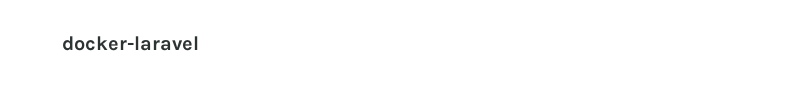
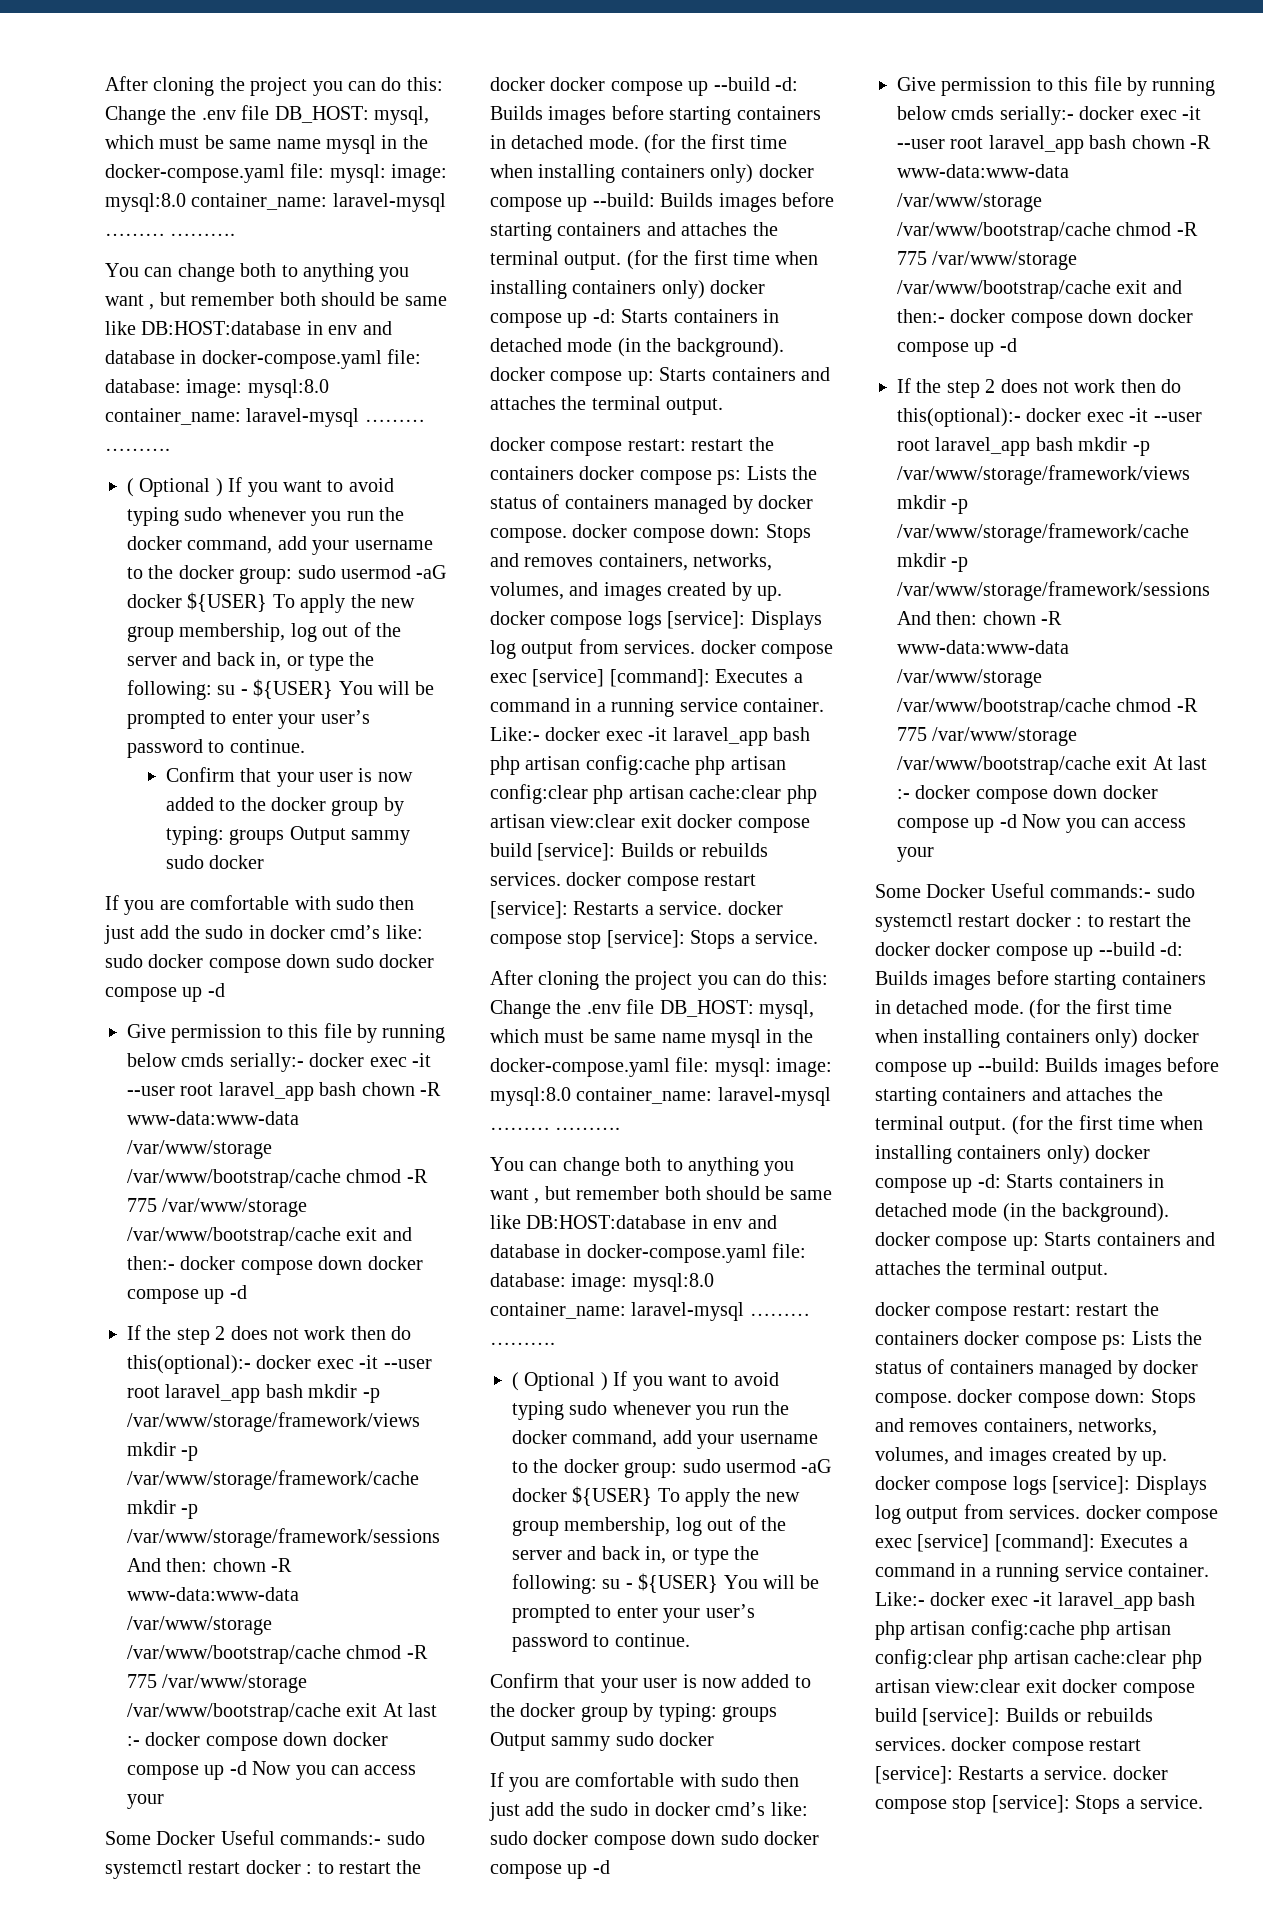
[62,36,199,51] docker-laravel -> [105,76,443,96] [105,105,429,125] [105,135,428,154] [105,163,448,183] [105,193,446,212] [105,233,236,236] [105,263,410,282] [105,292,447,310] [105,321,392,335] [105,349,422,369] [105,379,329,398] [105,408,425,427] [105,448,170,451] [127,477,394,497] [127,507,404,526] [127,536,433,555] [127,565,447,584] [127,592,415,613] [127,622,401,642] [127,652,375,671] [127,679,435,700] [127,710,370,729] [127,739,305,758] [165,767,413,787] [165,797,404,816] [165,826,410,845] [165,855,265,869] [105,895,415,915] [104,925,423,944] [105,954,434,973] [105,983,225,1002] [127,1023,446,1043] [127,1053,431,1072] [127,1082,441,1101] [127,1111,299,1125] [127,1140,272,1159] [127,1169,428,1188] [127,1198,308,1217] [127,1227,412,1246] [127,1256,423,1275] [127,1285,247,1304] [127,1325,412,1345] [127,1355,432,1374] [127,1384,380,1403] [127,1412,420,1432] [127,1442,199,1461] [127,1470,419,1490] [127,1500,199,1519] [127,1528,440,1548] [127,1558,293,1572] [127,1587,299,1601] [127,1616,272,1635] [127,1645,428,1664] [127,1674,308,1693] [127,1703,438,1722] [127,1732,388,1751] [127,1761,417,1780] [127,1794,164,1809] [105,1830,425,1845] [105,1860,422,1879] [490,77,798,96] [490,105,821,125] [490,134,788,154] [490,164,814,183] [490,192,834,212] [490,222,778,241] [490,250,819,270] [490,280,766,299] [490,309,779,328] [490,338,784,357] [490,367,830,386] [490,396,724,415] [490,437,774,456] [490,466,817,485] [490,494,813,514] [490,524,811,543] [490,553,773,571] [490,582,782,601] [490,611,822,630] [490,639,833,659] [490,669,803,687] [490,698,824,717] [490,727,810,746] [490,755,786,775] [490,784,817,804] [490,814,810,833] [490,843,768,861] [490,872,757,891] [490,901,783,919] [490,930,818,949] [490,970,828,990] [490,999,814,1019] [490,1029,813,1048] [490,1057,833,1077] [490,1087,831,1106] [490,1127,621,1130] [490,1157,795,1176] [490,1186,832,1204] [490,1215,777,1229] [490,1243,807,1263] [490,1273,714,1292] [490,1302,810,1321] [490,1342,555,1345] [512,1371,779,1391] [512,1401,789,1420] [512,1430,818,1449] [512,1459,832,1478] [512,1486,800,1507] [512,1516,786,1536] [512,1546,760,1565] [512,1573,820,1594] [512,1604,755,1623] [512,1633,690,1652] [490,1673,811,1693] [490,1703,777,1722] [490,1732,715,1751] [490,1772,800,1792] [489,1802,808,1821] [490,1831,819,1850] [490,1860,610,1879] [897,76,1216,96] [897,106,1201,125] [897,135,1211,154] [897,164,1069,178] [897,193,1042,212] [897,222,1198,241] [897,251,1078,270] [897,280,1182,299] [897,309,1193,328] [897,338,1017,357] [897,378,1182,398] [897,408,1202,427] [897,437,1150,456] [897,465,1190,485] [897,495,969,514] [897,523,1189,543] [897,553,969,572] [897,581,1210,601] [897,611,1063,625] [897,640,1069,654] [897,669,1042,688] [897,698,1198,717] [897,727,1078,746] [897,756,1208,775] [897,785,1158,804] [897,814,1187,833] [897,847,934,862] [875,883,1195,898] [875,913,1192,932] [875,942,1183,961] [875,970,1206,990] [875,999,1173,1019] [875,1029,1199,1048] [875,1057,1219,1077] [875,1087,1163,1106] [875,1115,1204,1135] [875,1145,1151,1164] [875,1174,1164,1193] [875,1203,1169,1222] [875,1232,1215,1251] [875,1261,1109,1280] [875,1302,1159,1321] [875,1331,1202,1350] [875,1359,1198,1379] [875,1389,1196,1408] [875,1418,1158,1436] [875,1447,1167,1466] [875,1476,1207,1495] [875,1504,1218,1524] [875,1534,1188,1552] [875,1563,1209,1582] [875,1592,1195,1611] [875,1620,1171,1640] [875,1649,1202,1669] [875,1679,1195,1698] [875,1708,1153,1726] [875,1737,1142,1756] [875,1766,1168,1784] [875,1795,1203,1814] After cloning the project you can do this: Change the .env file DB_HOST: mysql, which must be same name mysql in the docker-compose.yaml file: mysql: image: mysql:8.0 container_name: laravel-mysql ……… ………. // You can change both to anything you want , but remember both should be same like DB:HOST:database in env and database in docker-compose.yaml file: database: image: mysql:8.0 container_name: laravel-mysql ……… ………. // ( Optional ) If you want to avoid typing sudo whenever you run the docker command, add your username to the docker group: sudo usermod -aG docker ${USER} To apply the new group membership, log out of the server and back in, or type the following: su - ${USER} You will be prompted to enter your user’s password to continue. // Confirm that your user is now added to the docker group by typing: groups Output sammy sudo docker // If you are comfortable with sudo then just add the sudo in docker cmd’s like: sudo docker compose down sudo docker compose up -d // Give permission to this file by running below cmds serially:- docker exec -it --user root laravel_app bash chown -R www-data:www-data /var/www/storage /var/www/bootstrap/cache chmod -R 775 /var/www/storage /var/www/bootstrap/cache exit and then:- docker compose down docker compose up -d // If the step 2 does not work then do this(optional):- docker exec -it --user root laravel_app bash mkdir -p /var/www/storage/framework/views mkdir -p /var/www/storage/framework/cache mkdir -p /var/www/storage/framework/sessions And then: chown -R www-data:www-data /var/www/storage /var/www/bootstrap/cache chmod -R 775 /var/www/storage /var/www/bootstrap/cache exit At last :- docker compose down docker compose up -d Now you can access your // Some Docker Useful commands:- sudo systemctl restart docker : to restart the docker docker compose up --build -d: Builds images before starting containers in detached mode. (for the first time when installing containers only) docker compose up --build: Builds images before starting containers and attaches the terminal output. (for the first time when installing containers only) docker compose up -d: Starts containers in detached mode (in the background). docker compose up: Starts containers and attaches the terminal output. // docker compose restart: restart the containers docker compose ps: Lists the status of containers managed by docker compose. docker compose down: Stops and removes containers, networks, volumes, and images created by up. docker compose logs [service]: Displays log output from services. docker compose exec [service] [command]: Executes a command in a running service container. Like:- docker exec -it laravel_app bash php artisan config:cache php artisan config:clear php artisan cache:clear php artisan view:clear exit docker compose build [service]: Builds or rebuilds services. docker compose restart [service]: Restarts a service. docker compose stop [service]: Stops a service. // After cloning the project you can do this: Change the .env file DB_HOST: mysql, which must be same name mysql in the docker-compose.yaml file: mysql: image: mysql:8.0 container_name: laravel-mysql ……… ………. // You can change both to anything you want , but remember both should be same like DB:HOST:database in env and database in docker-compose.yaml file: database: image: mysql:8.0 container_name: laravel-mysql ……… ………. // ( Optional ) If you want to avoid typing sudo whenever you run the docker command, add your username to the docker group: sudo usermod -aG docker ${USER} To apply the new group membership, log out of the server and back in, or type the following: su - ${USER} You will be prompted to enter your user’s password to continue. // Confirm that your user is now added to the docker group by typing: groups Output sammy sudo docker // If you are comfortable with sudo then just add the sudo in docker cmd’s like: sudo docker compose down sudo docker compose up -d // Give permission to this file by running below cmds serially:- docker exec -it --user root laravel_app bash chown -R www-data:www-data /var/www/storage /var/www/bootstrap/cache chmod -R 775 /var/www/storage /var/www/bootstrap/cache exit and then:- docker compose down docker compose up -d // If the step 2 does not work then do this(optional):- docker exec -it --user root laravel_app bash mkdir -p /var/www/storage/framework/views mkdir -p /var/www/storage/framework/cache mkdir -p /var/www/storage/framework/sessions And then: chown -R www-data:www-data /var/www/storage /var/www/bootstrap/cache chmod -R 775 /var/www/storage /var/www/bootstrap/cache exit At last :- docker compose down docker compose up -d Now you can access your // Some Docker Useful commands:- sudo systemctl restart docker : to restart the docker docker compose up --build -d: Builds images before starting containers in detached mode. (for the first time when installing containers only) docker compose up --build: Builds images before starting containers and attaches the terminal output. (for the first time when installing containers only) docker compose up -d: Starts containers in detached mode (in the background). docker compose up: Starts containers and attaches the terminal output. // docker compose restart: restart the containers docker compose ps: Lists the status of containers managed by docker compose. docker compose down: Stops and removes containers, networks, volumes, and images created by up. docker compose logs [service]: Displays log output from services. docker compose exec [service] [command]: Executes a command in a running service container. Like:- docker exec -it laravel_app bash php artisan config:cache php artisan config:clear php artisan cache:clear php artisan view:clear exit docker compose build [service]: Builds or rebuilds services. docker compose restart [service]: Restarts a service. docker compose stop [service]: Stops a service.

